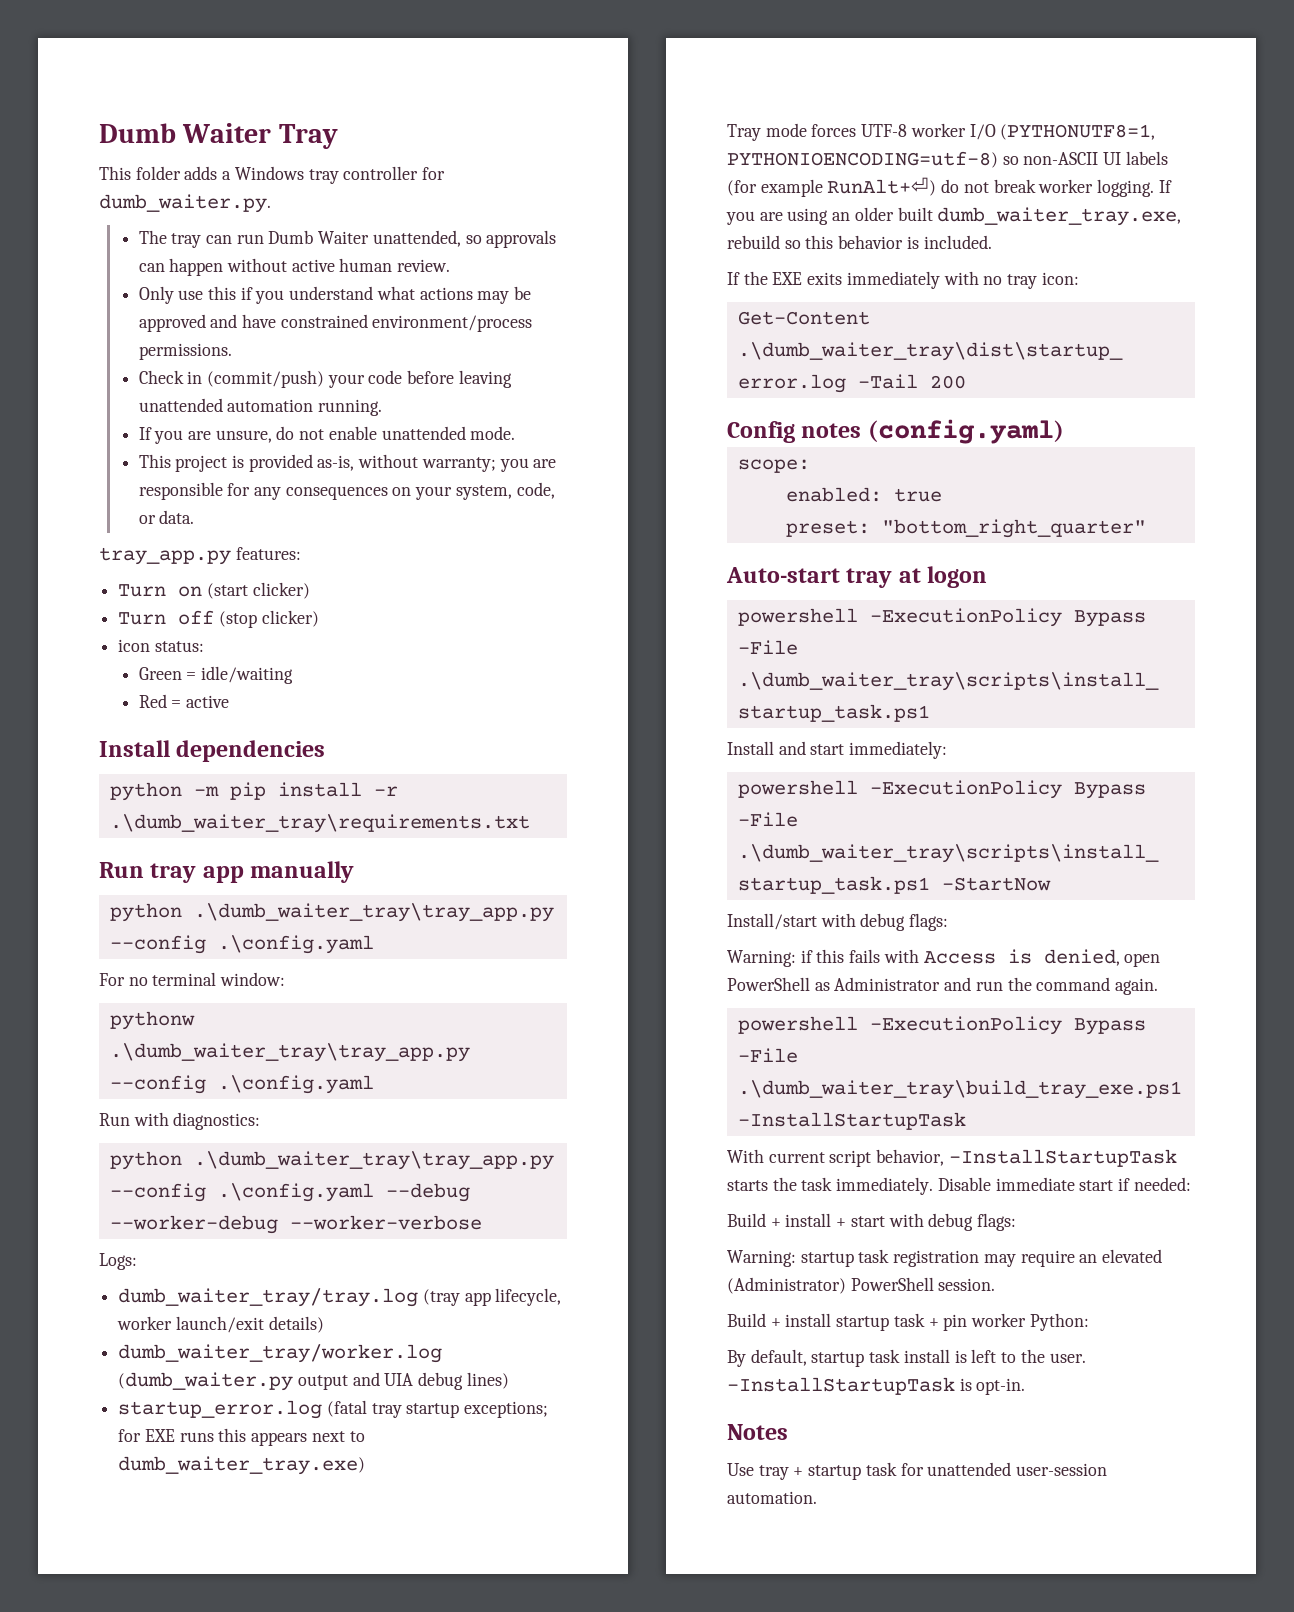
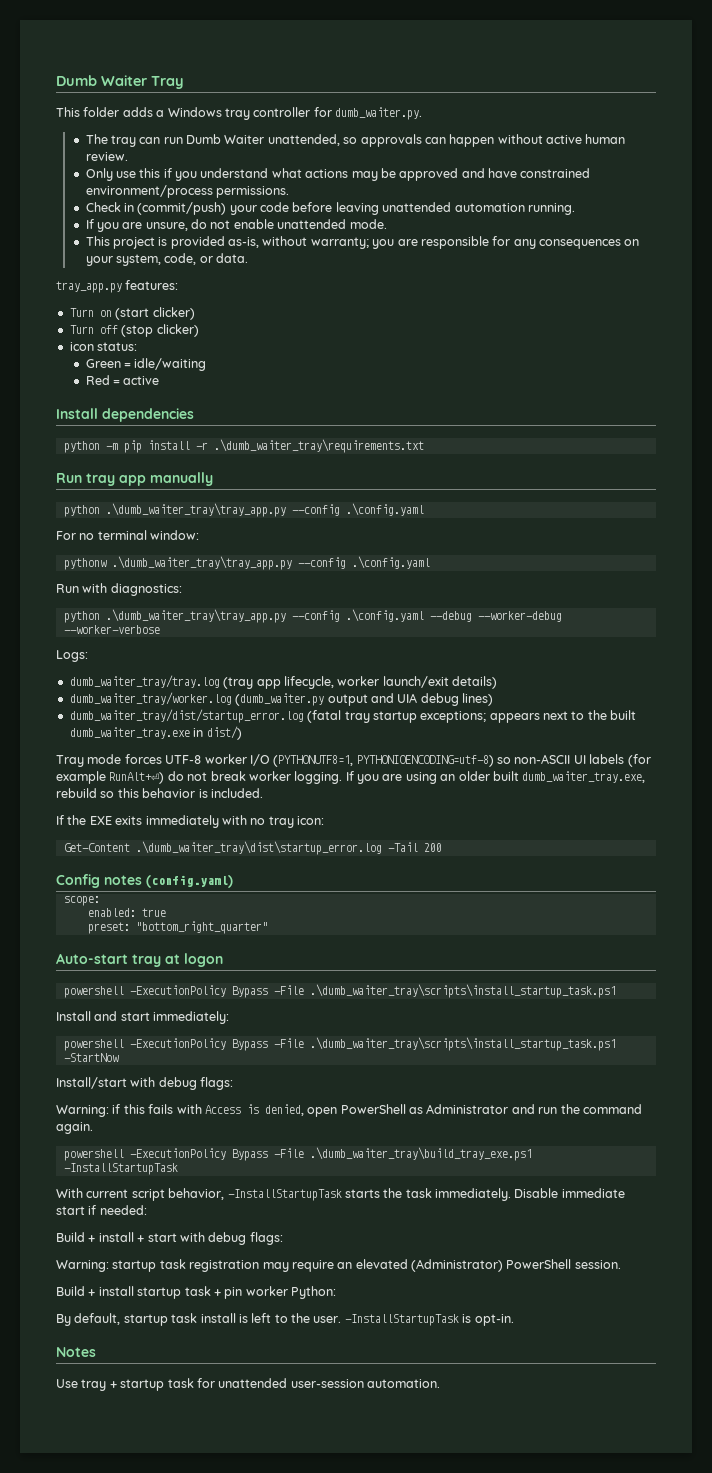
[118,1400,323,1419] startup_error.log -> [69,709,304,723] dumb_waiter_tray/dist/startup_error.log
[118,1428,365,1446] [118,1456,366,1475] for EXE runs this appears next to dumb_waiter_tray.exe) -> [489,710,637,723] [69,726,242,740] appears next to the built dumb_waiter_tray.exe in dist/)

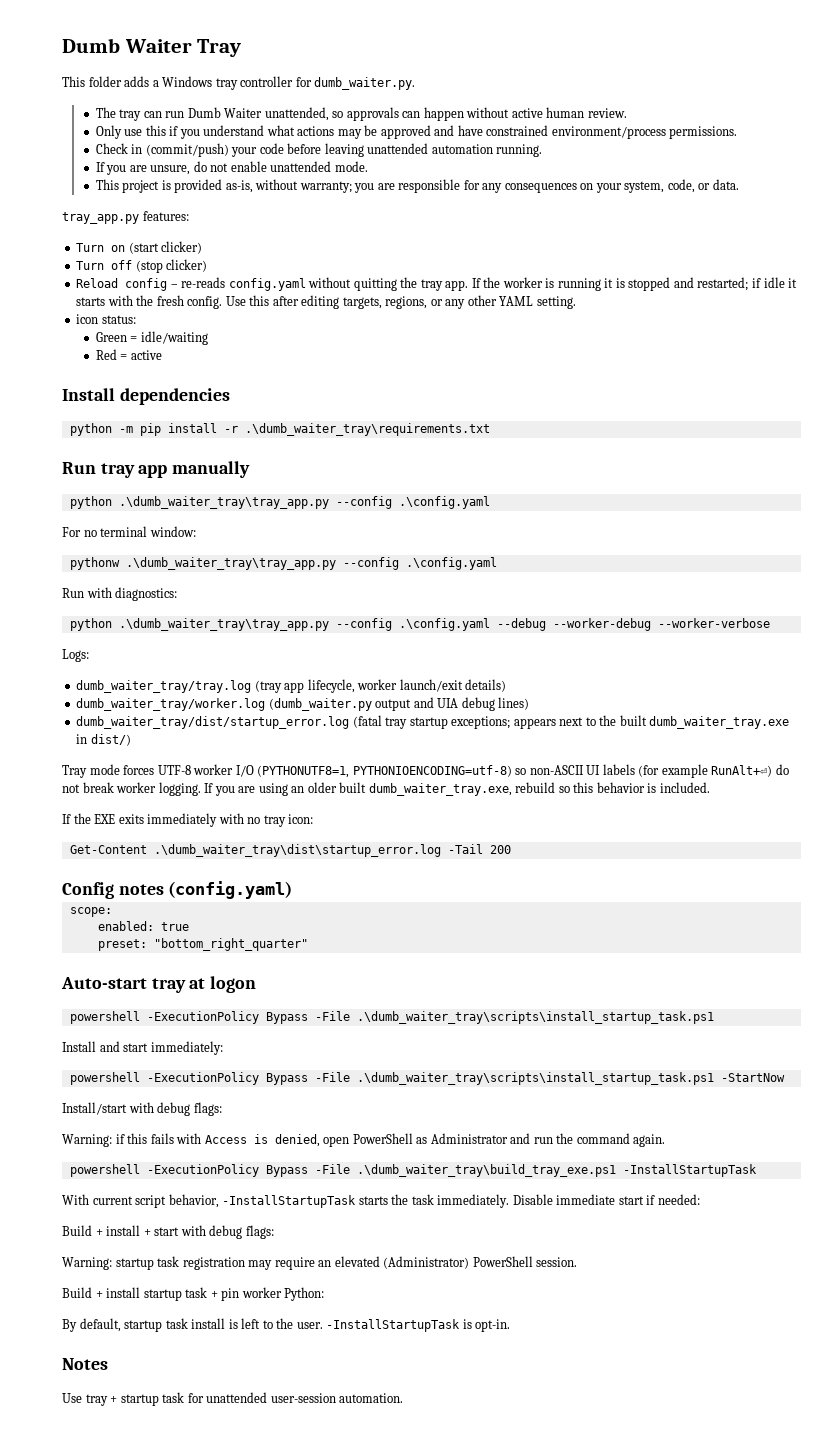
(199, 330) none -> [76,277,798,291] [76,295,576,309] // Reload config – re-reads config.yaml without quitting the tray app. If the worker is running it is stopped and restarted; if idle it starts with the fresh config. Use this after editing targets, regions, or any other YAML setting.

